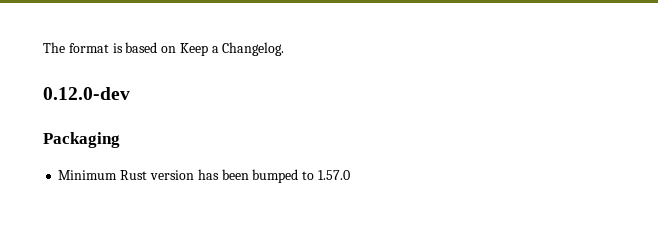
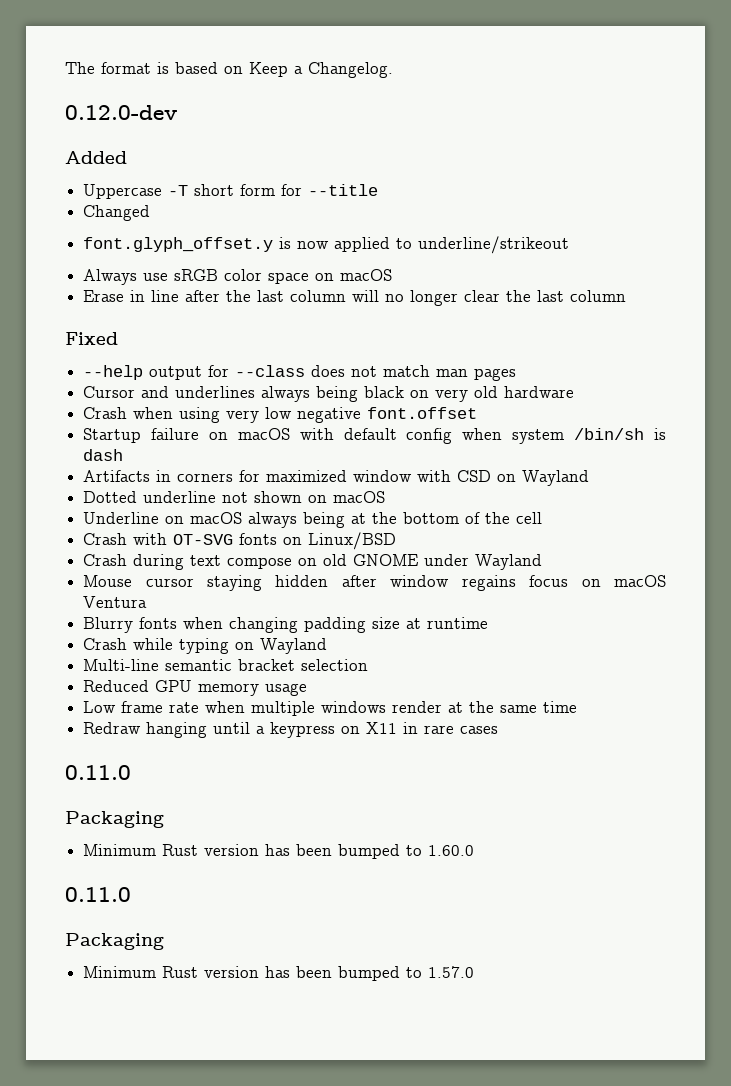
(130, 93) none -> [65,151,127,164] [83,184,379,199] [83,205,151,221] [83,236,570,254] [83,269,393,285] [83,290,627,306] [65,332,118,345] [83,365,517,381] [83,386,575,402] [83,407,478,423] [83,428,666,444] [83,449,124,461] [83,470,590,486] [83,491,386,503] [83,512,543,528] [83,532,397,550] [83,554,543,570] [83,575,667,591] [83,596,148,608] [83,617,489,633] [83,638,328,654] [83,659,369,671] [83,680,308,696] [83,701,578,716] [83,722,499,738] [65,765,131,780] [65,811,164,828] [83,844,475,859] [65,887,131,902] // Added // Uppercase -T short form for --title // Changed // font.glyph_offset.y is now applied to underline/strikeout // Always use sRGB color space on macOS // Erase in line after the last column will no longer clear the last column // Fixed // --help output for --class does not match man pages // Cursor and underlines always being black on very old hardware // Crash when using very low negative font.offset // Startup failure on macOS with default config when system /bin/sh is dash // Artifacts in corners for maximized window with CSD on Wayland // Dotted underline not shown on macOS // Underline on macOS always being at the bottom of the cell // Crash with OT-SVG fonts on Linux/BSD // Crash during text compose on old GNOME under Wayland // Mouse cursor staying hidden after window regains focus on macOS Ventura // Blurry fonts when changing padding size at runtime // Crash while typing on Wayland // Multi-line semantic bracket selection // Reduced GPU memory usage // Low frame rate when multiple windows render at the same time // Redraw hanging until a keypress on X11 in rare cases // 0.11.0 // Packaging // Minimum Rust version has been bumped to 1.60.0 // 0.11.0

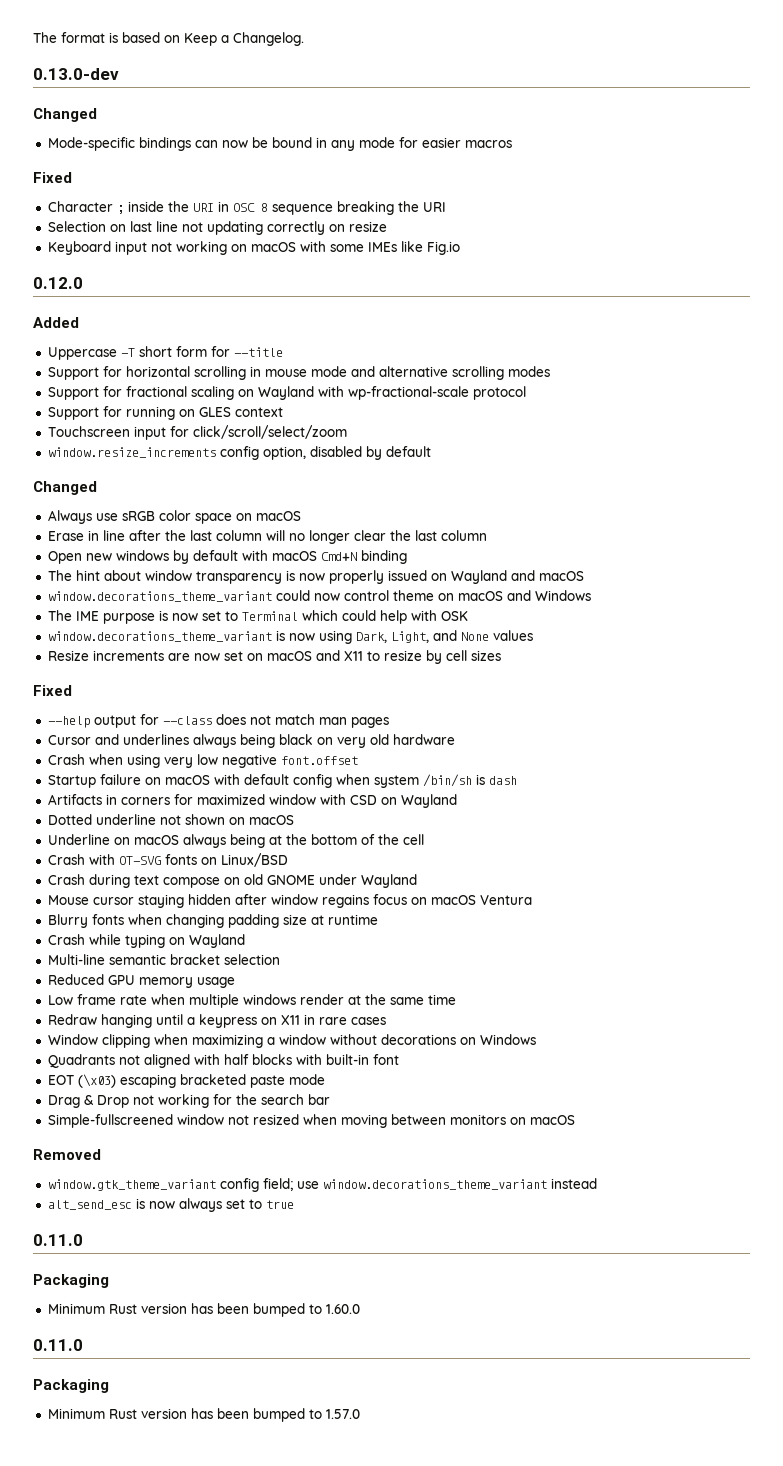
[65,105,177,120] 0.12.0-dev -> [33,68,119,80] [33,108,97,122] [47,137,512,151] [33,172,72,183] [47,201,446,215] [47,221,387,235] [47,241,460,255] [33,277,83,289] 0.13.0-dev // Changed // Mode-specific bindings can now be bound in any mode for easier macros // Fixed // Character ; inside the URI in OSC 8 sequence breaking the URI // Selection on last line not updating correctly on resize // Keyboard input not working on macOS with some IMEs like Fig.io // 0.12.0
[83,205,151,221] [83,236,570,254] Changed // font.glyph_offset.y is now applied to underline/strikeout -> [47,366,550,380] [47,386,526,400] [47,406,283,420] [47,425,347,440] [47,446,431,460] [33,481,97,495] Support for horizontal scrolling in mouse mode and alternative scrolling modes // Support for fractional scaling on Wayland with wp-fractional-scale protocol // Support for running on GLES context // Touchscreen input for click/scroll/select/zoom // window.resize_increments config option, disabled by default // Changed
(627, 296) none -> [47,550,407,564] [47,570,584,584] [47,590,591,602] [47,610,468,624] [47,630,533,644] [47,650,501,664] // Open new windows by default with macOS Cmd+N binding // The hint about window transparency is now properly issued on Wayland and macOS // window.decorations_theme_variant could now control theme on macOS and Windows // The IME purpose is now set to Terminal which could help with OSK // window.decorations_theme_variant is now using Dark, Light, and None values // Resize increments are now set on macOS and X11 to resize by cell sizes
(499, 730) none -> [47,1034,536,1048] [47,1054,399,1068] [47,1074,325,1088] [47,1094,330,1108] [47,1114,575,1128] [33,1149,101,1160] [47,1178,597,1192] [47,1198,294,1212] // Window clipping when maximizing a window without decorations on Windows // Quadrants not aligned with half blocks with built-in font // EOT (\x03) escaping bracketed paste mode // Drag & Drop not working for the search bar // Simple-fullscreened window not resized when moving between monitors on macOS // Removed // window.gtk_theme_variant config field; use window.decorations_theme_variant instead // alt_send_esc is now always set to true

